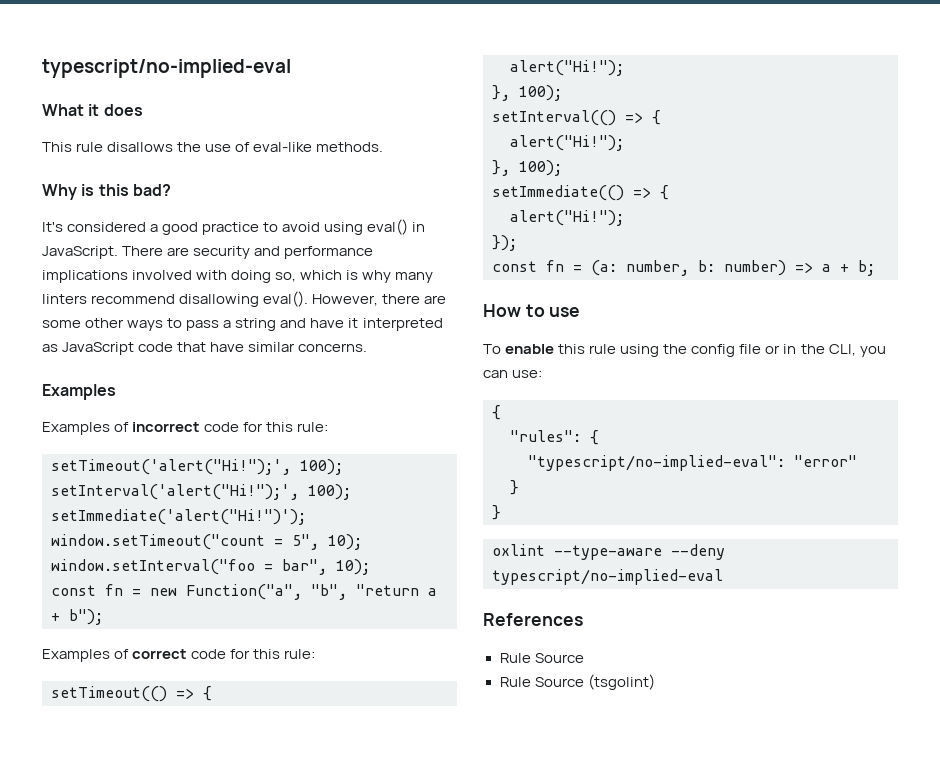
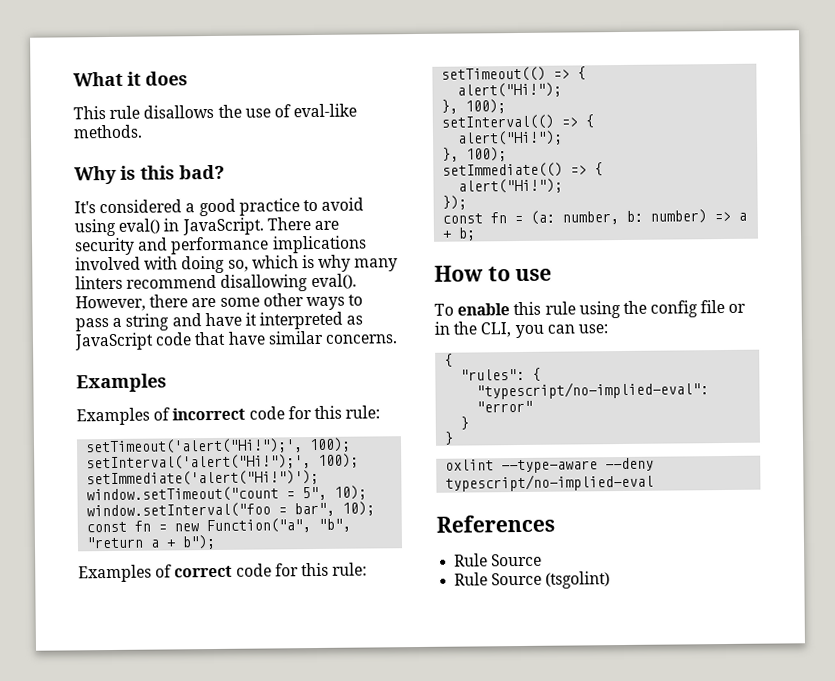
[42,59,291,78] typescript/no-implied-eval // -> (73, 79) none

